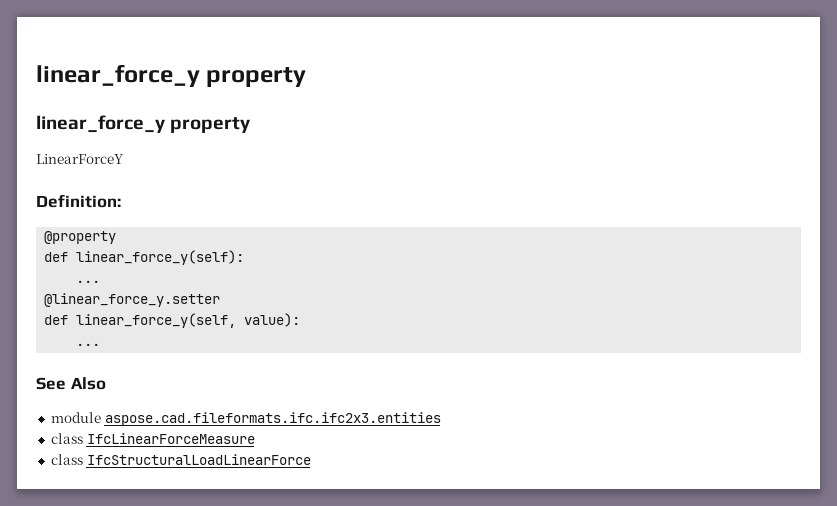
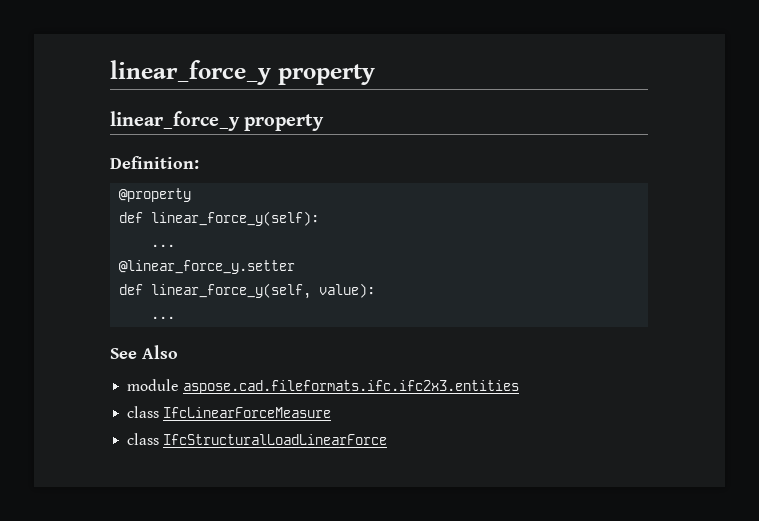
[36,154,124,164] // LinearForceY -> (325, 122) none

